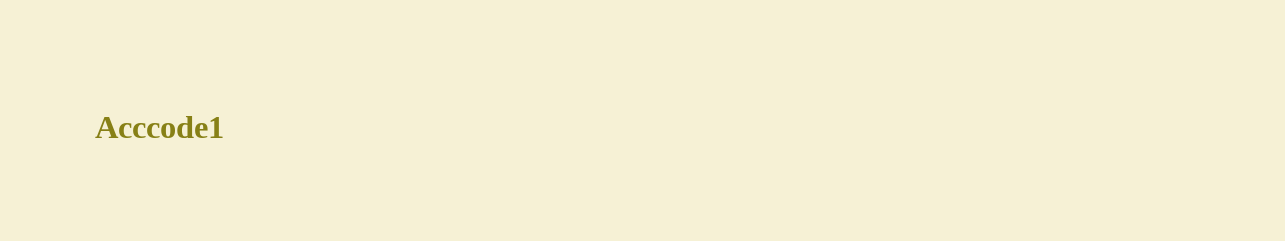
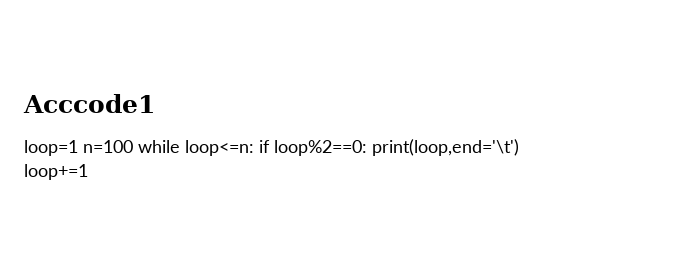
(224, 127) none -> [24,139,519,156] [24,164,88,180] // loop=1 n=100 while loop<=n: if loop%2==0: print(loop,end='\t') loop+=1

